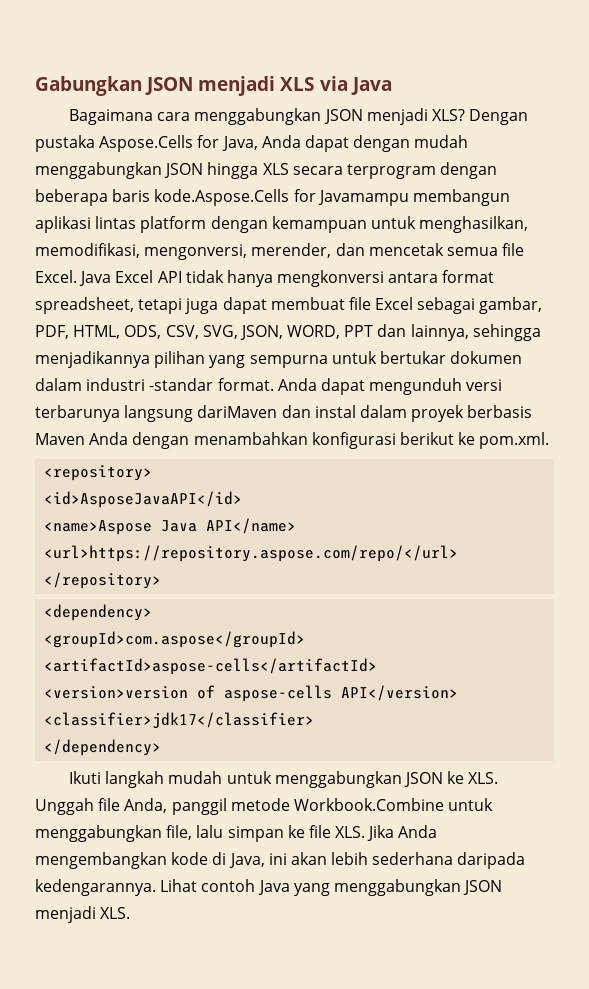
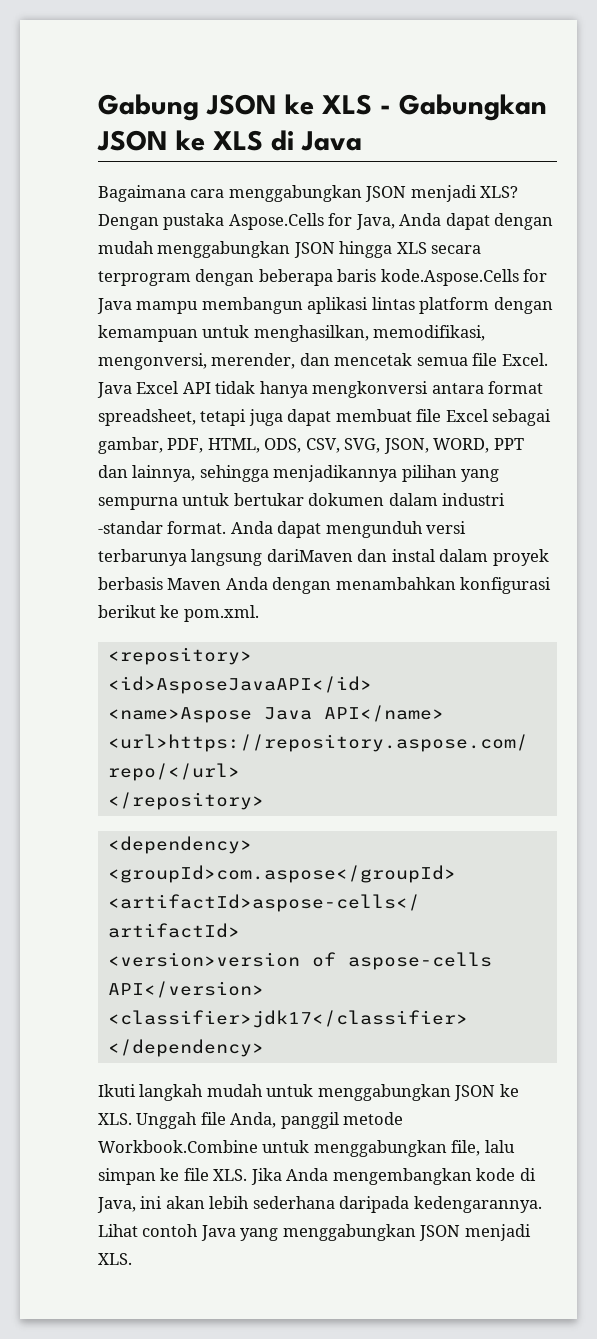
[35,76,348,96] Gabungkan JSON menjadi XLS via -> [98,94,547,121] [97,130,294,151] Gabung JSON ke XLS - Gabungkan JSON ke XLS di
[317,190,409,206] Javamampu -> [97,298,199,314] Java mampu

